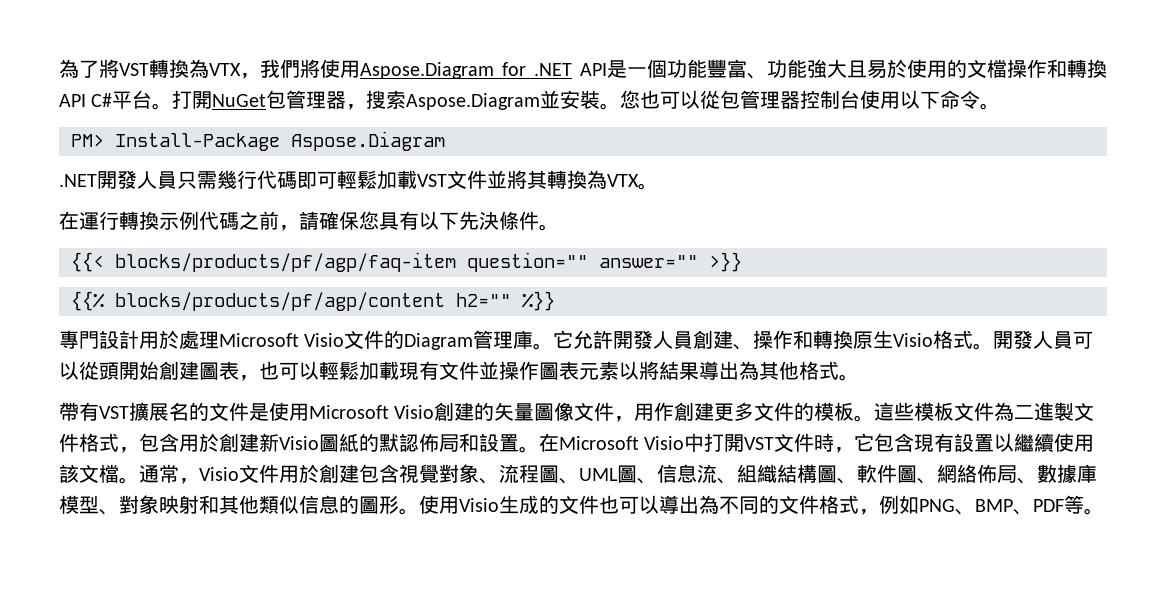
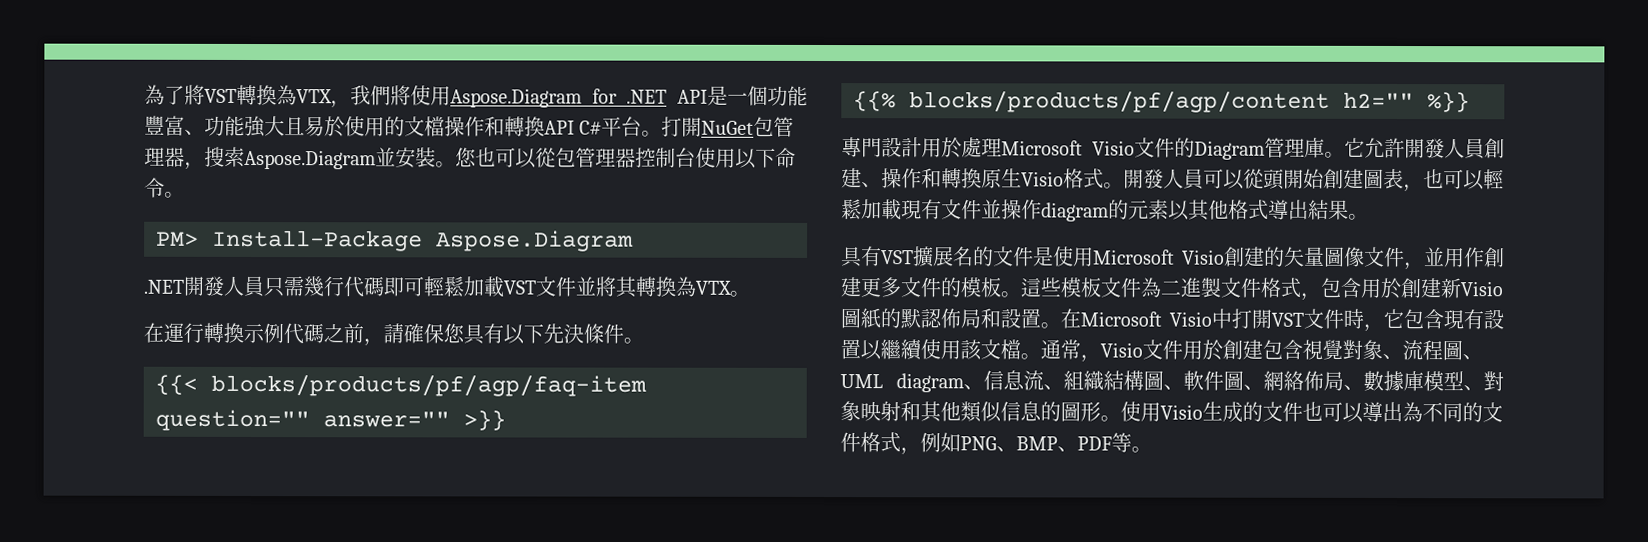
[539,361,859,381] [59,402,79,421] 圖表元素以將結果導出為其他格式。 // 帶 -> [1041,199,1369,222] [841,247,863,268] diagram的元素以其他格式導出結果。 // 具
(635, 419) none -> [1424,247,1445,267] 並
[617,465,637,483] 圖 -> [896,373,964,393] diagram

